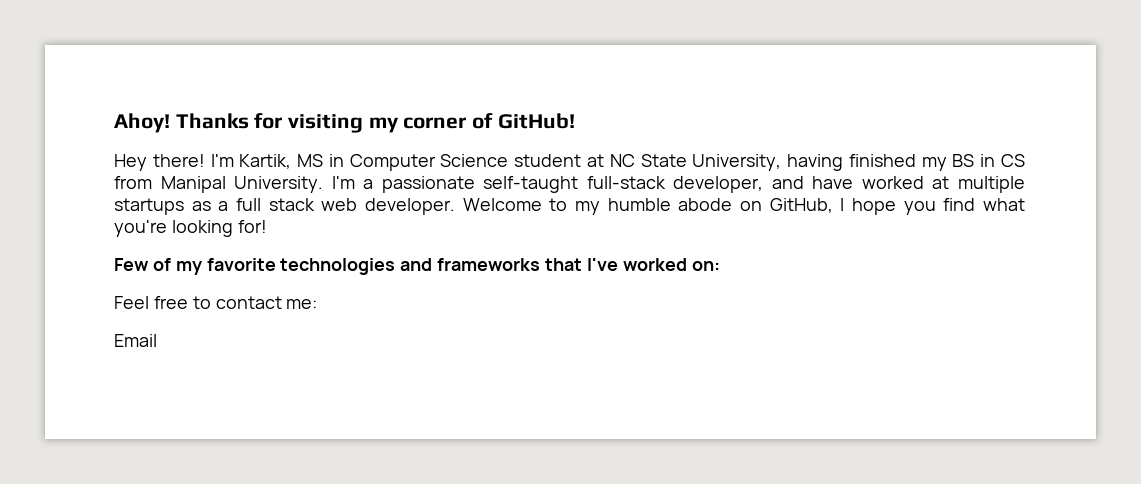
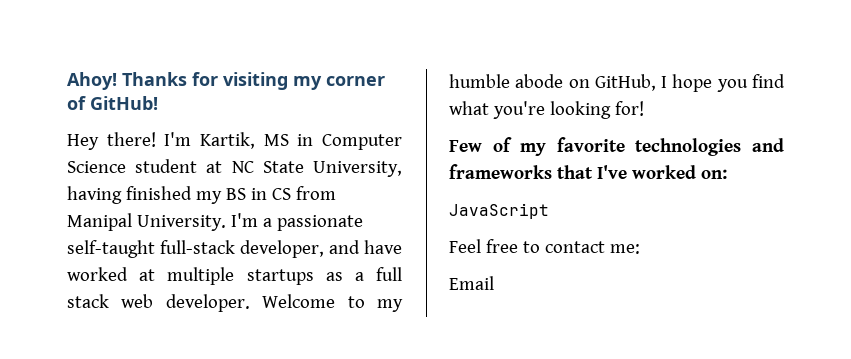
(720, 266) none -> [449,203,549,219] // JavaScript

